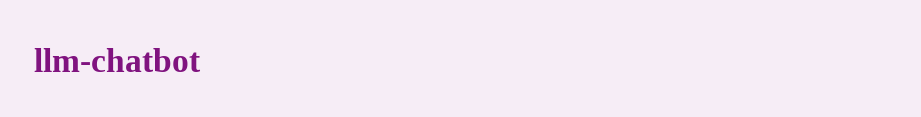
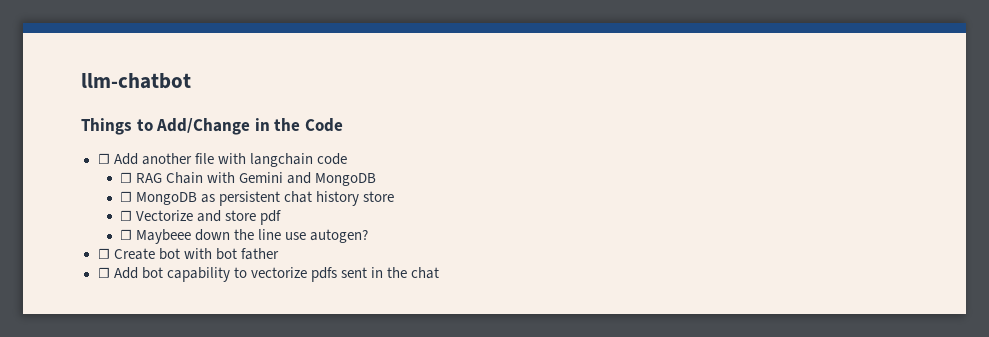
(201, 60) none -> [81,118,343,135] [97,153,347,167] [120,172,377,186] [120,191,395,206] [120,210,282,225] [120,229,369,244] [97,248,279,260] [97,267,440,282] // Things to Add/Change in the Code // ☐ Add another file with langchain code // ☐ RAG Chain with Gemini and MongoDB // ☐ MongoDB as persistent chat history store // ☐ Vectorize and store pdf // ☐ Maybeee down the line use autogen? // ☐ Create bot with bot father // ☐ Add bot capability to vectorize pdfs sent in the chat

